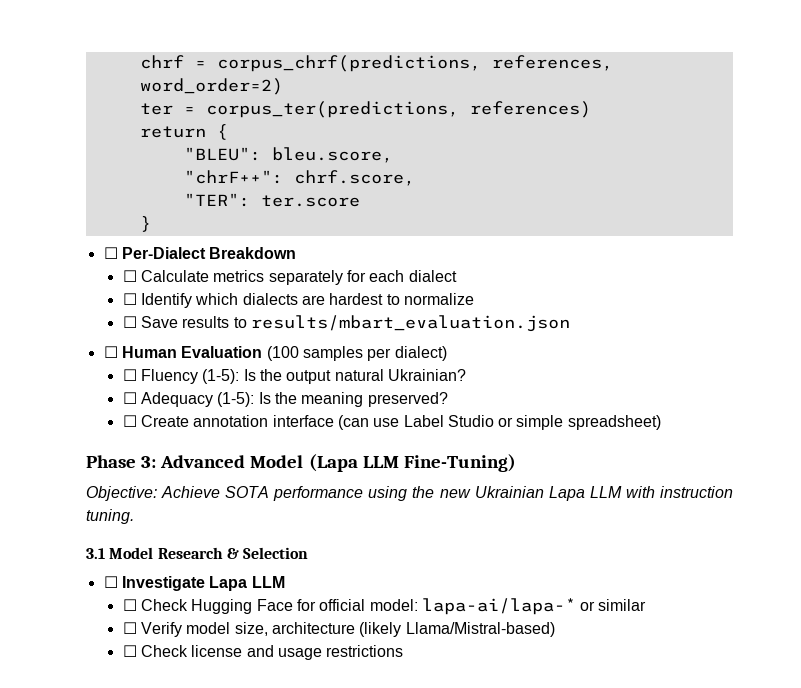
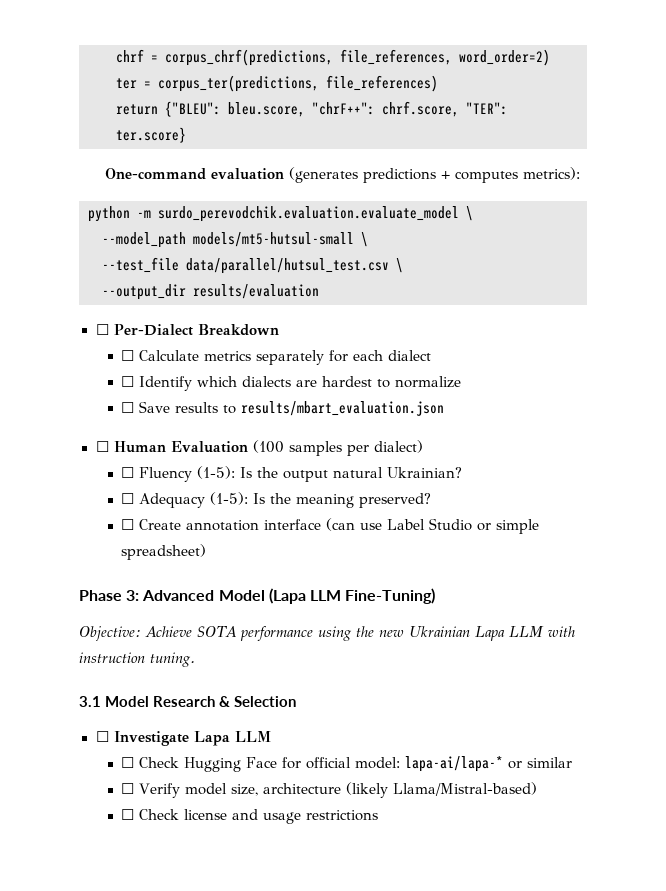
[491,55,613,71] references, -> [340,49,452,65] file_references,
[469,101,591,118] references) -> [326,75,438,92] file_references)
[216,124,228,140] [183,147,261,161] { // "BLEU": -> [165,101,221,117] {"BLEU":
(393, 155) // -> (305, 109) none
[183,193,360,207] [139,216,151,232] // "TER": ter.score // } -> [466,102,508,115] [116,127,186,143] [104,167,580,183] [88,206,473,222] [102,232,368,248] [102,257,403,274] [102,284,319,300] "TER": ter.score} // One-command evaluation (generates predictions + computes metrics): // python -m surdo_perevodchik.evaluation.evaluate_model \ // --model_path models/mt5-hutsul-small \ // --test_file data/parallel/hutsul_test.csv \ // --output_dir results/evaluation

